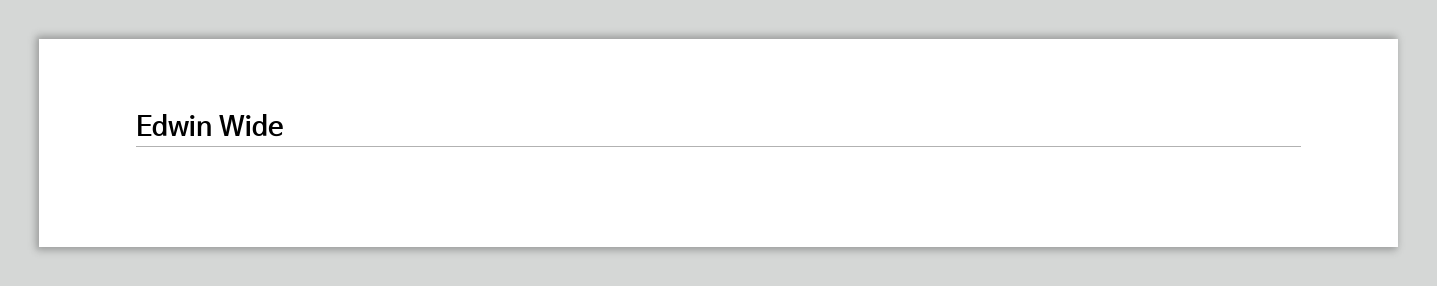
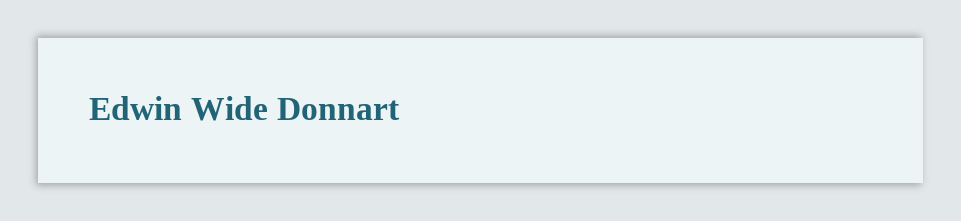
(284, 125) none -> [277,98,401,120] Donnart

